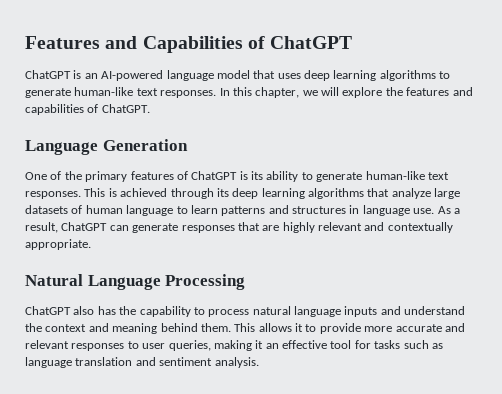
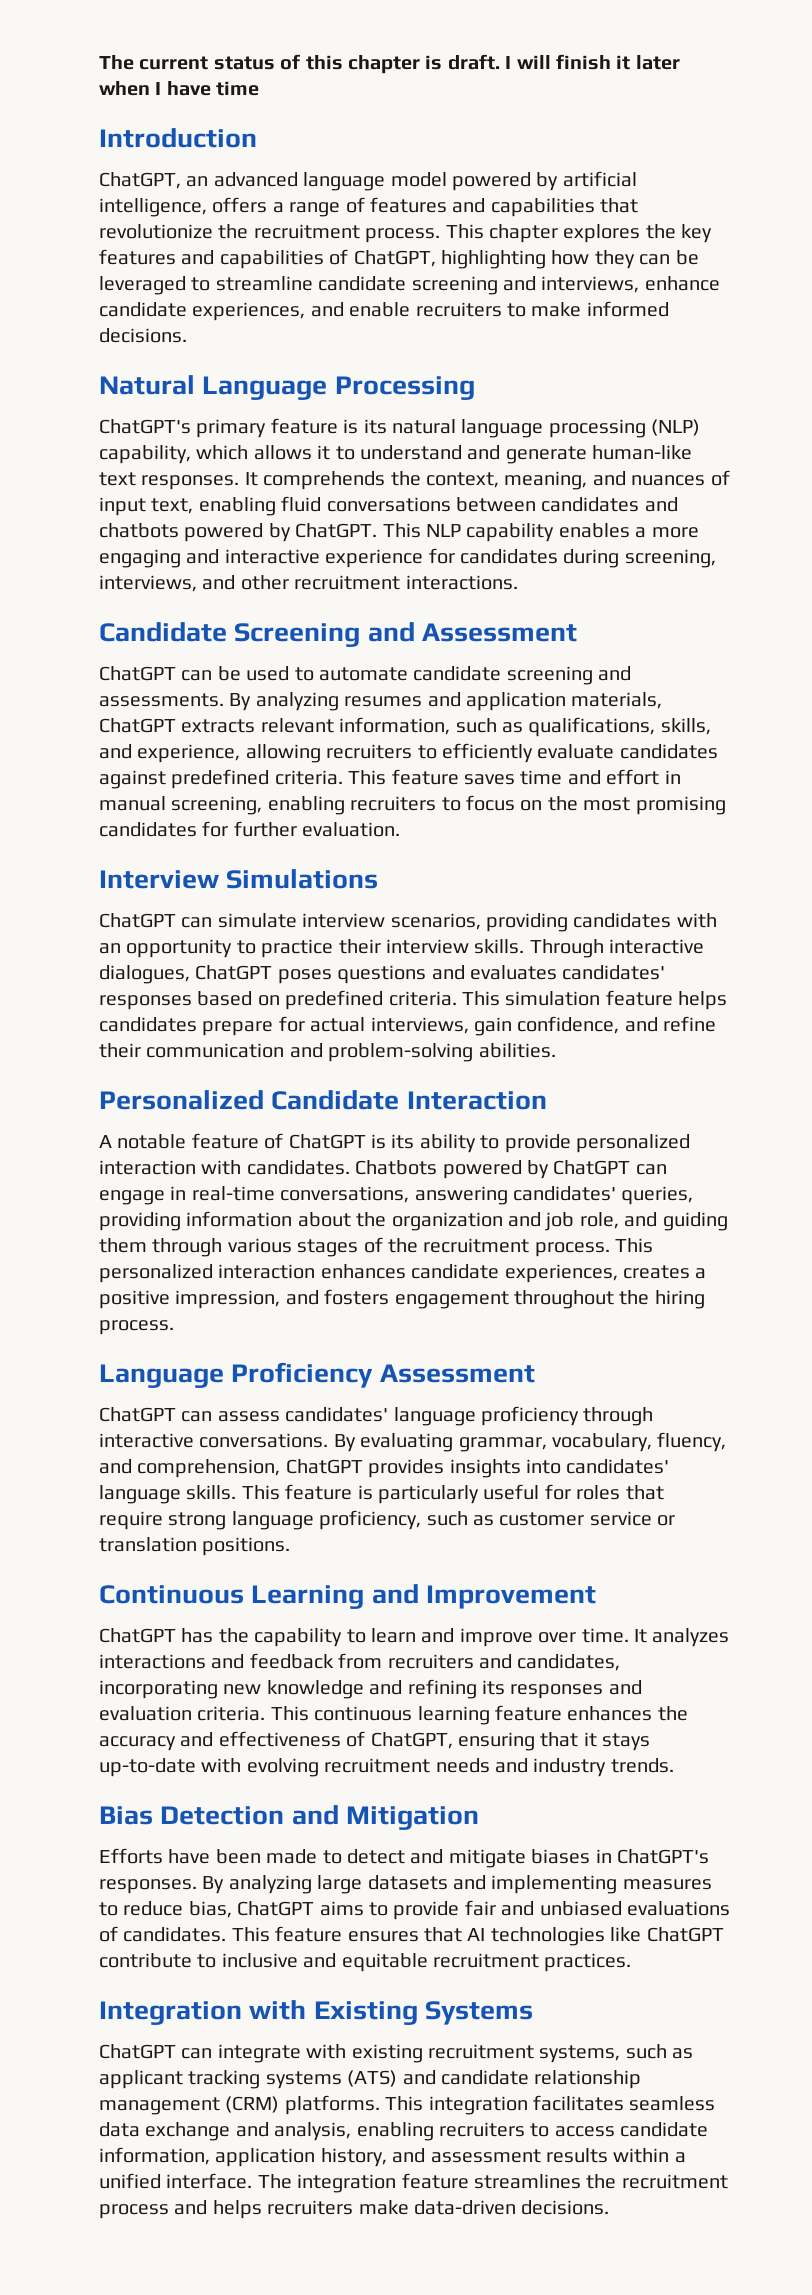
[25,36,353,53] [25,70,451,81] [25,87,473,98] [25,104,150,115] [25,139,188,155] [25,171,174,182] Features and Capabilities of ChatGPT // ChatGPT is an AI-powered language model that uses deep learning algorithms to generate human-like text responses. In this chapter, we will explore the features and capabilities of ChatGPT. // Language Generation // One of the primary features -> [99,54,680,74] [99,81,260,96] [99,128,257,148] [99,171,637,191] [99,197,639,217] [99,224,713,243] [99,249,699,269] [99,276,720,295] [99,301,669,321] [99,328,187,343] [99,375,475,400] [99,418,701,438] [99,445,693,464] [99,470,730,490] [99,496,678,516] [99,523,699,542] [99,548,716,568] [99,575,518,592] [99,622,577,647] [99,666,632,685] [99,692,663,711] [99,717,711,737] [99,743,718,763] [99,769,681,789] [99,795,726,815] [99,821,401,837] [99,869,379,889] [99,913,717,932] [99,939,705,958] [99,965,666,984] [99,990,728,1010] [99,1016,717,1036] [99,1043,556,1062] [99,1090,547,1110] [99,1133,259,1149] The current status of this chapter is draft. I will finish it later when I have time // Introduction // ChatGPT, an advanced language model powered by artificial intelligence, offers a range of features and capabilities that revolutionize the recruitment process. This chapter explores the key features and capabilities of ChatGPT, highlighting how they can be leveraged to streamline candidate screening and interviews, enhance candidate experiences, and enable recruiters to make informed decisions. // Natural Language Processing // ChatGPT's primary feature is its natural language processing (NLP) capability, which allows it to understand and generate human-like text responses. It comprehends the context, meaning, and nuances of input text, enabling fluid conversations between candidates and chatbots powered by ChatGPT. This NLP capability enables a more engaging and interactive experience for candidates during screening, interviews, and other recruitment interactions. // Candidate Screening and Assessment // ChatGPT can be used to automate candidate screening and assessments. By analyzing resumes and application materials, ChatGPT extracts relevant information, such as qualifications, skills, and experience, allowing recruiters to efficiently evaluate candidates against predefined criteria. This feature saves time and effort in manual screening, enabling recruiters to focus on the most promising candidates for further evaluation. // Interview Simulations // ChatGPT can simulate interview scenarios, providing candidates with an opportunity to practice their interview skills. Through interactive dialogues, ChatGPT poses questions and evaluates candidates' responses based on predefined criteria. This simulation feature helps candidates prepare for actual interviews, gain confidence, and refine their communication and problem-solving abilities. // Personalized Candidate Interaction // A notable feature
[316,171,449,182] [25,188,461,199] [25,205,460,216] [25,222,453,233] [25,239,91,250] [25,274,246,290] [25,306,466,317] [25,323,465,334] [25,340,443,351] [25,357,259,368] generate human-like text responses. This is achieved through its deep learning algorithms that analyze large datasets of human language to learn patterns and structures in language use. As a result, ChatGPT can generate responses that are highly relevant and contextually appropriate. // Natural Language Processing // ChatGPT also has the capability to process natural language inputs and understand the context and meaning behind them. This allows it to provide more accurate and relevant responses to user queries, making it an effective tool for tasks such as language translation and sentiment analysis. -> [504,1134,690,1153] [99,1160,667,1179] [99,1186,694,1205] [99,1211,728,1231] [99,1237,654,1257] [99,1264,707,1283] [99,1289,705,1309] [99,1320,174,1335] [99,1362,535,1388] [99,1406,654,1426] [99,1432,727,1452] [99,1459,670,1478] [99,1484,664,1504] [99,1510,676,1530] [99,1537,291,1556] [99,1584,596,1609] [99,1628,730,1647] [99,1653,621,1671] [99,1679,642,1699] [99,1705,688,1725] [99,1731,651,1751] [99,1758,674,1777] [99,1805,479,1830] [99,1848,709,1868] [99,1875,712,1894] [99,1900,730,1920] [99,1926,724,1946] [99,1953,632,1972] [99,2000,533,2025] [99,2044,694,2063] [99,2070,642,2089] [99,2095,716,2115] [99,2122,709,2141] [99,2147,686,2167] [99,2173,728,2193] [99,2200,610,2219] provide personalized interaction with candidates. Chatbots powered by ChatGPT can engage in real-time conversations, answering candidates' queries, providing information about the organization and job role, and guiding them through various stages of the recruitment process. This personalized interaction enhances candidate experiences, creates a positive impression, and fosters engagement throughout the hiring process. // Language Proficiency Assessment // ChatGPT can assess candidates' language proficiency through interactive conversations. By evaluating grammar, vocabulary, fluency, and comprehension, ChatGPT provides insights into candidates' language skills. This feature is particularly useful for roles that require strong language proficiency, such as customer service or translation positions. // Continuous Learning and Improvement // ChatGPT has the capability to learn and improve over time. It analyzes interactions and feedback from recruiters and candidates, incorporating new knowledge and refining its responses and evaluation criteria. This continuous learning feature enhances the accuracy and effectiveness of ChatGPT, ensuring that it stays up-to-date with evolving recruitment needs and industry trends. // Bias Detection and Mitigation // Efforts have been made to detect and mitigate biases in ChatGPT's responses. By analyzing large datasets and implementing measures to reduce bias, ChatGPT aims to provide fair and unbiased evaluations of candidates. This feature ensures that AI technologies like ChatGPT contribute to inclusive and equitable recruitment practices. // Integration with Existing Systems // ChatGPT can integrate with existing recruitment systems, such as applicant tracking systems (ATS) and candidate relationship management (CRM) platforms. This integration facilitates seamless data exchange and analysis, enabling recruiters to access candidate information, application history, and assessment results within a unified interface. The integration feature streamlines the recruitment process and helps recruiters make data-driven decisions.

